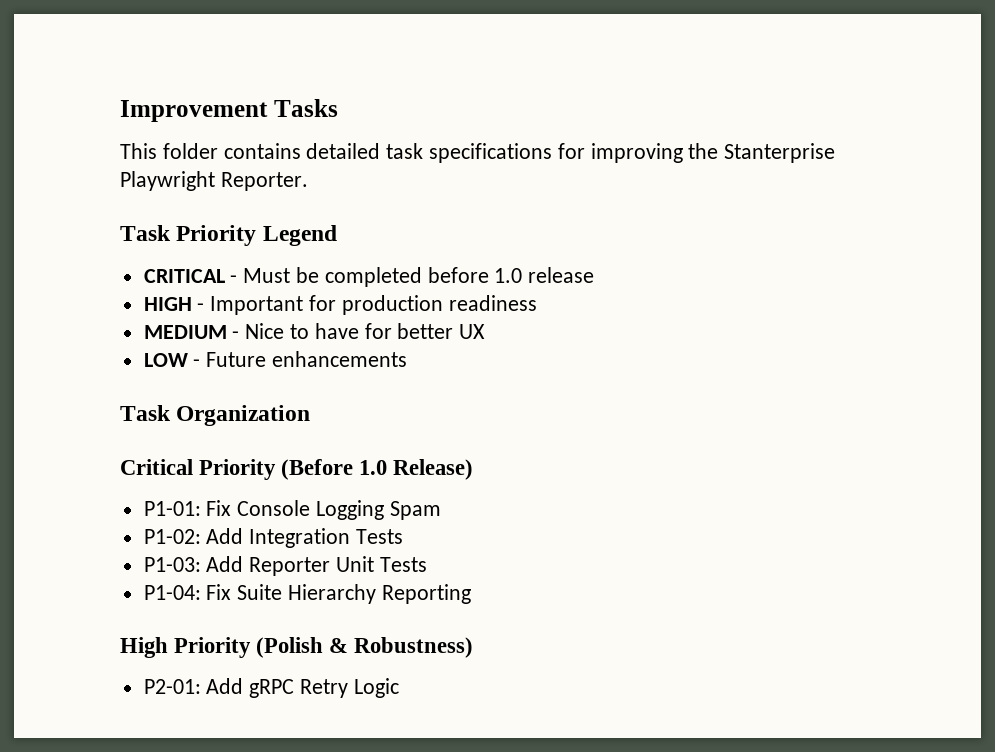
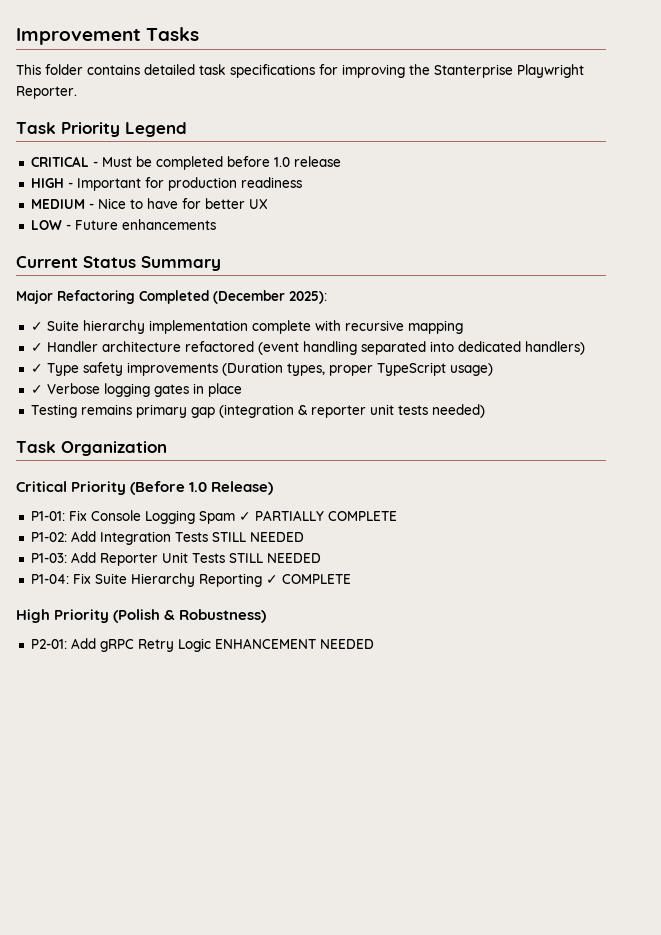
(408, 359) none -> [16,256,221,271] [16,290,327,304] [30,320,463,334] [30,341,585,355] [30,362,493,376] [30,383,242,397] [30,404,485,418] // Current Status Summary // Major Refactoring Completed (December 2025): // ✓ Suite hierarchy implementation complete with recursive mapping // ✓ Handler architecture refactored (event handling separated into dedicated handlers) // ✓ Type safety improvements (Duration types, proper TypeScript usage) // ✓ Verbose logging gates in place // Testing remains primary gap (integration & reporter unit tests needed)
(441, 510) none -> [238,510,397,521] ✓ PARTIALLY COMPLETE
(404, 536) none -> [211,532,304,542] STILL NEEDED
(427, 564) none -> [228,553,321,563] STILL NEEDED
(471, 594) none -> [265,574,351,584] ✓ COMPLETE
(399, 688) none -> [214,638,374,649] ENHANCEMENT NEEDED

